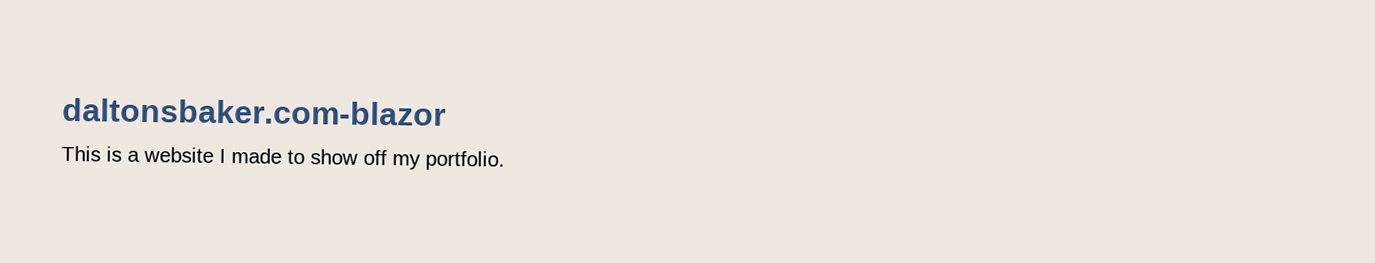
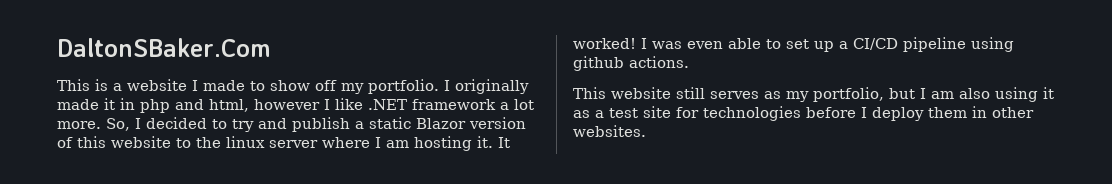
[62,97,446,126] daltonsbaker.com-blazor -> [57,38,271,57] DaltonSBaker.Com
(505, 160) none -> [444,79,529,94] [57,98,534,113] [57,117,526,132] [57,136,510,151] [573,37,1014,52] [573,56,689,71] [573,87,1054,102] [573,106,1034,121] [573,125,646,137] I originally made it in php and html, however I like .NET framework a lot more. So, I decided to try and publish a static Blazor version of this website to the linux server where I am hosting it. It worked! I was even able to set up a CI/CD pipeline using github actions. // This website still serves as my portfolio, but I am also using it as a test site for technologies before I deploy them in other websites.

